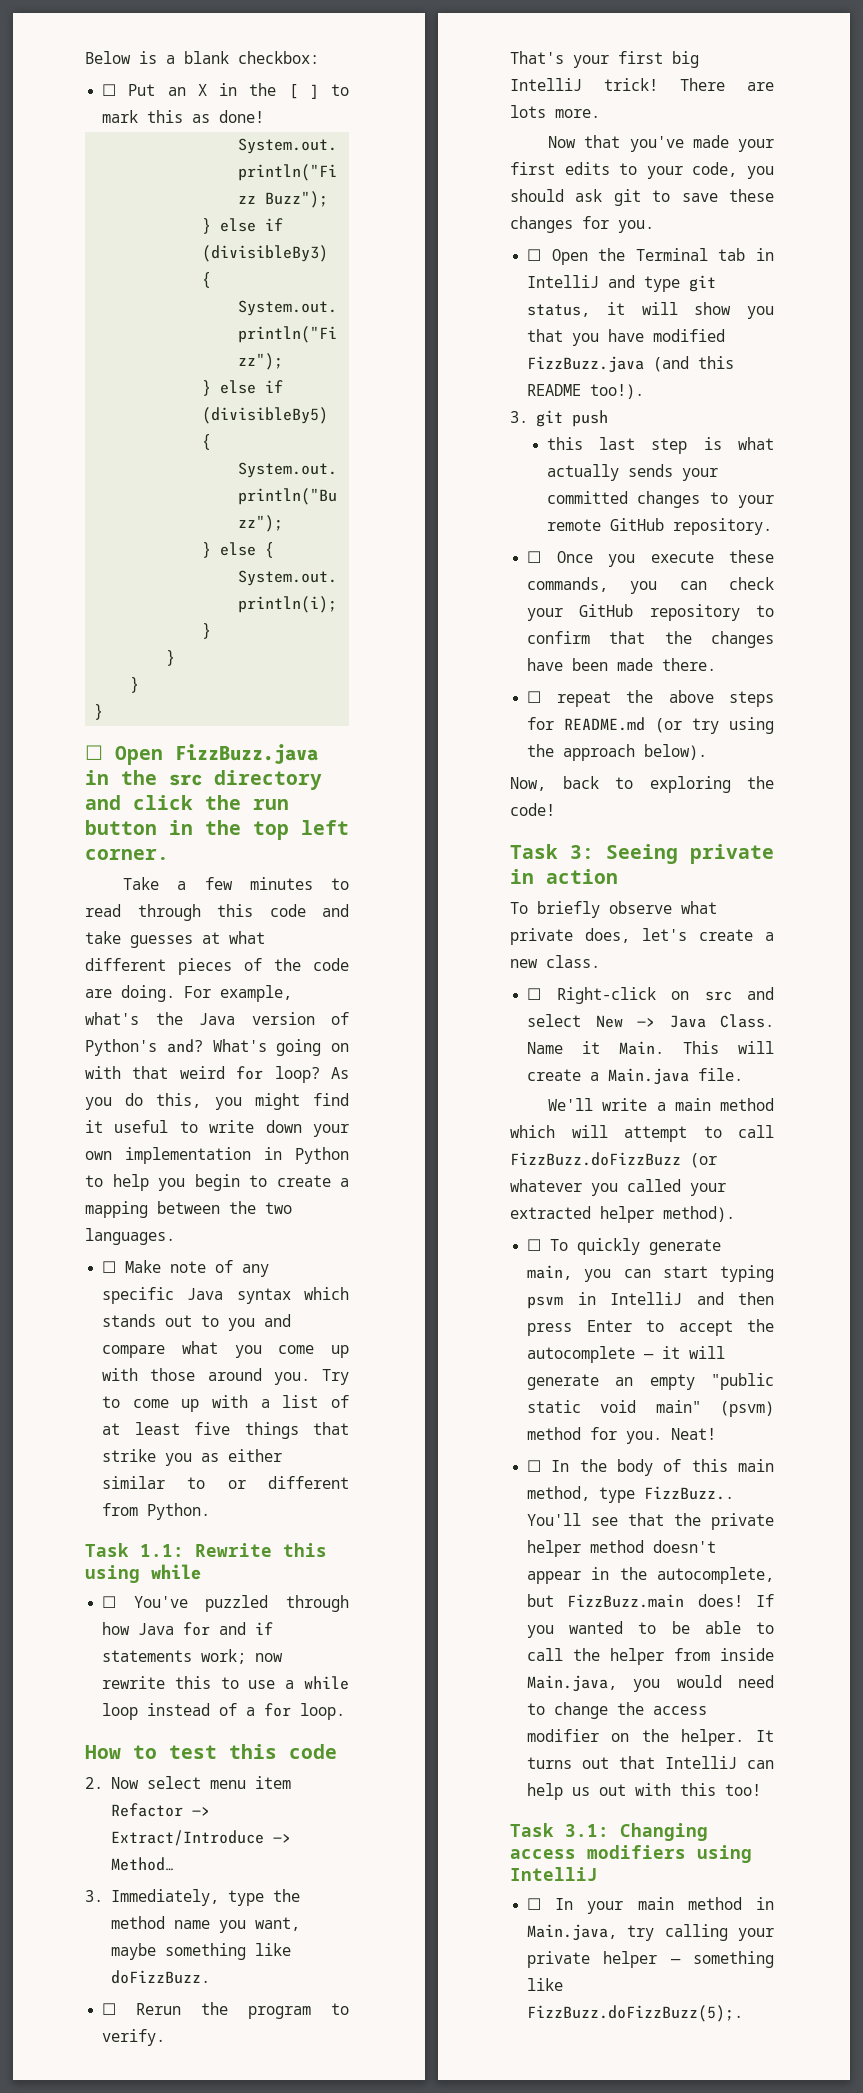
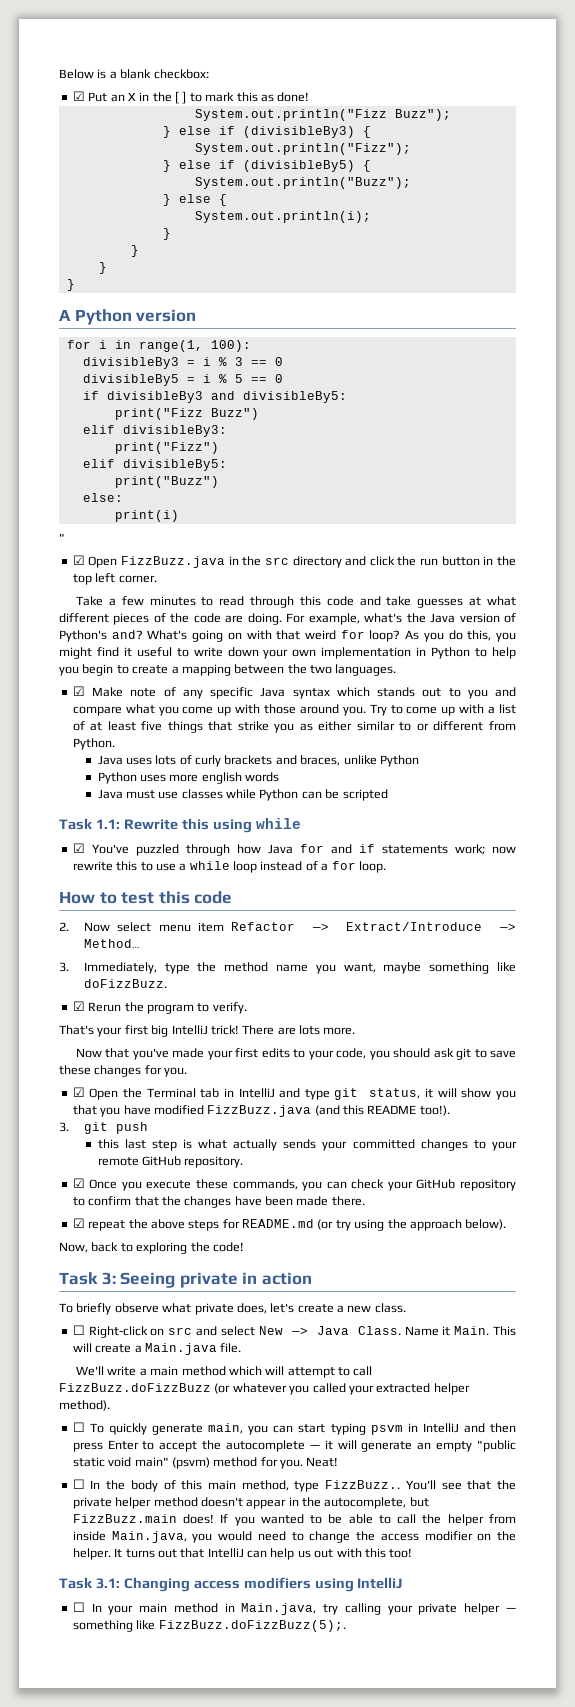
[102,84,117,96] ☐ -> [72,91,85,101] ☑
[85,745,103,760] ☐ -> [59,309,197,325] [66,340,251,352] [82,357,283,369] [82,374,283,386] [82,391,347,403] [114,408,259,420] [82,425,227,437] [114,442,219,454] [82,459,227,471] [114,476,219,488] [82,493,123,502] [114,510,179,522] [59,533,65,542] [72,555,85,565] A Python version // for i in range(1, 100): // divisibleBy3 = i % 3 == 0 // divisibleBy5 = i % 5 == 0 // if divisibleBy3 and divisibleBy5: // print("Fizz Buzz") // elif divisibleBy3: // print("Fizz") // elif divisibleBy5: // print("Buzz") // else: // print(i) // " // ☑
[102,1261,117,1273] ☐ -> [72,686,85,696] ☑
(211, 1511) none -> [97,755,419,767] [97,772,280,784] [97,789,388,801] // Java uses lots of curly brackets and braces, unlike Python // Python uses more english words // Java must use classes while Python can be scripted
[102,1596,117,1608] ☐ -> [72,843,85,853] ☑
[102,2003,117,2015] ☐ -> [72,1001,85,1011] ☑
[527,249,542,261] ☐ -> [72,1087,85,1097] ☑
[527,551,542,563] ☐ -> [72,1178,85,1188] ☑
[527,691,542,703] ☐ -> [72,1218,85,1228] ☑

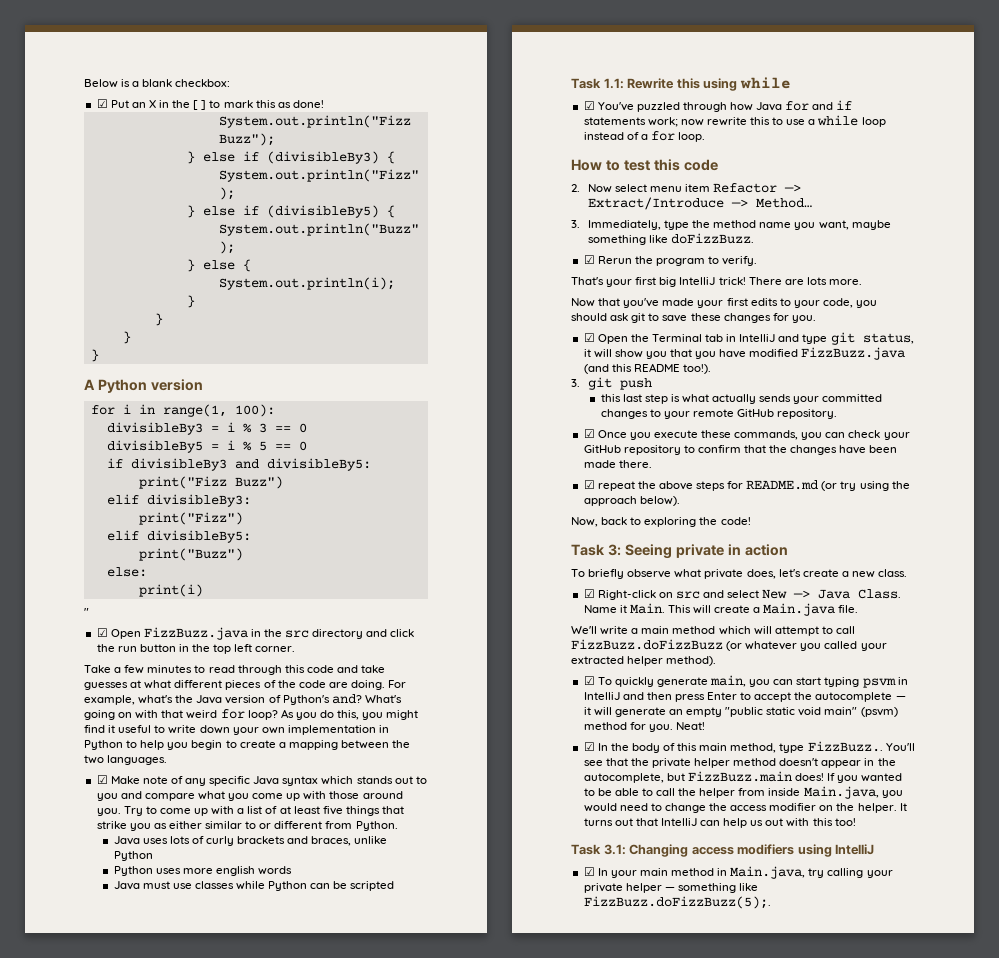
[72,1325,85,1335] ☐ -> [583,589,595,598] ☑
[72,1422,85,1432] ☐ -> [583,676,595,685] ☑
[72,1479,85,1489] ☐ -> [583,742,595,751] ☑
[72,1602,85,1612] ☐ -> [583,867,595,876] ☑

